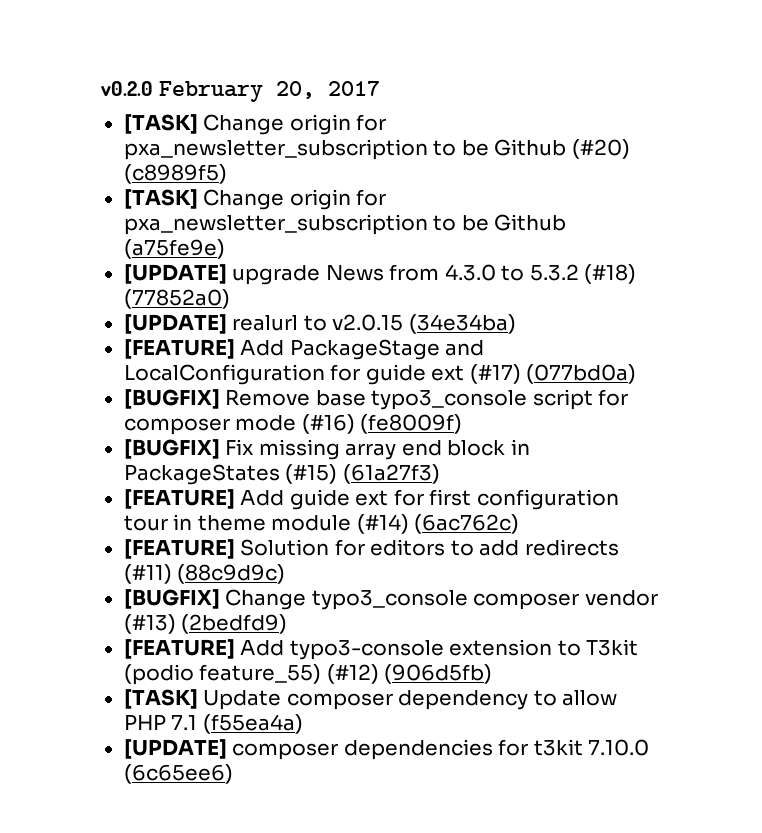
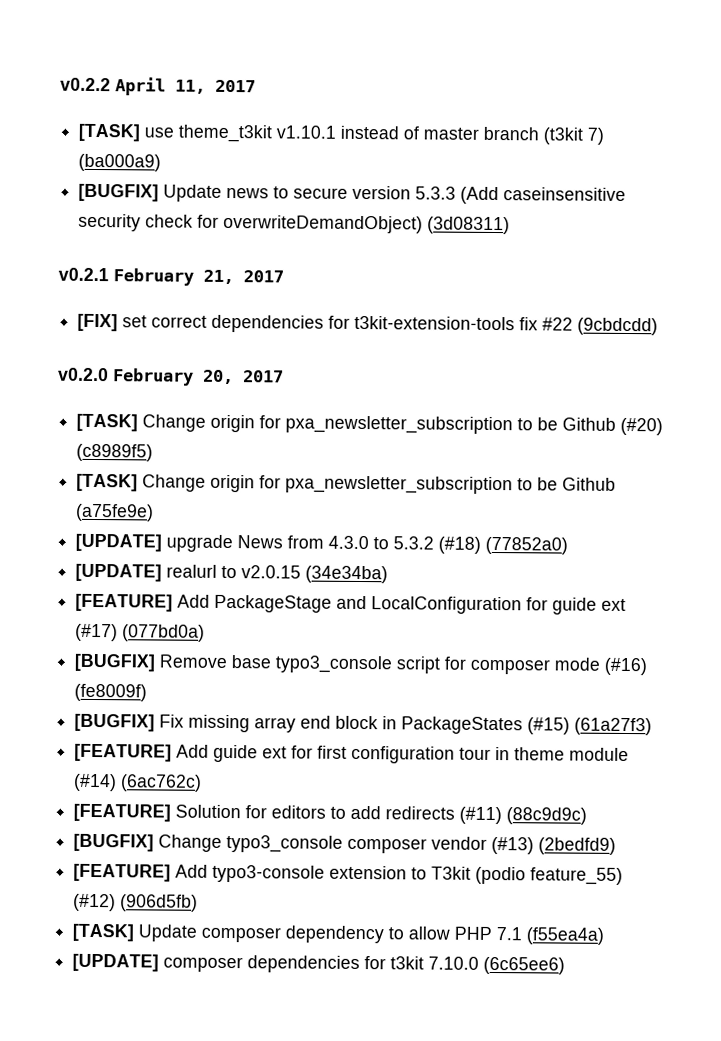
(101, 88) none -> [60,77,256,96] [78,123,605,145] [78,153,162,172] [78,183,627,205] [78,213,511,235] [58,267,284,286] [77,313,659,336] v0.2.2 April 11, 2017 // [TASK] use theme_t3kit v1.10.1 instead of master branch (t3kit 7) (ba000a9) // [BUGFIX] Update news to secure version 5.3.3 (Add caseinsensitive security check for overwriteDemandObject) (3d08311) // v0.2.1 February 21, 2017 // [FIX] set correct dependencies for t3kit-extension-tools fix #22 (9cbdcdd) //

